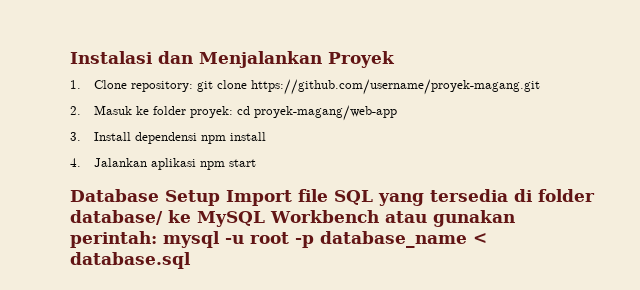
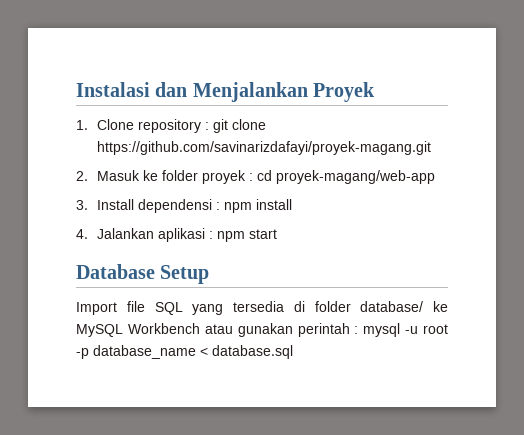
[130,81,193,92] repository: -> [137,119,209,133] repository :
[250,79,540,95] https://github.com/username/proyek-magang.git -> [96,141,431,155] https://github.com/savinarizdafayi/proyek-magang.git
[189,106,233,118] proyek: -> [201,170,253,184] proyek :
(197, 138) none -> [215,202,220,210] :
(196, 164) none -> [208,231,213,239] :
(220, 198) none -> (210, 274) //
[70,231,157,248] perintah: -> [297,323,359,337] perintah :

